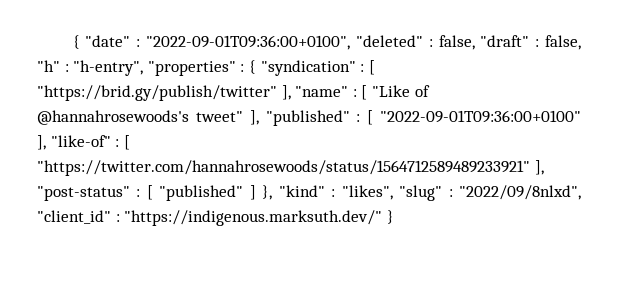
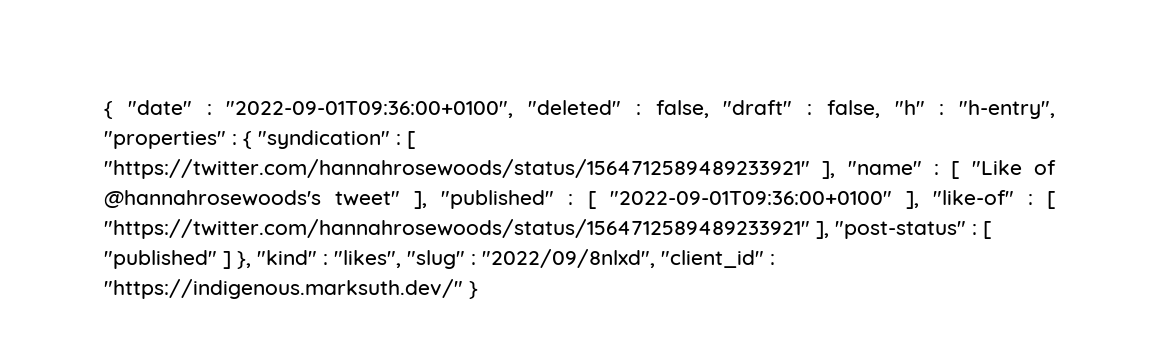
[37,85,277,101] "https://brid.gy/publish/twitter" -> [104,159,810,179] "https://twitter.com/hannahrosewoods/status/1564712589489233921"

